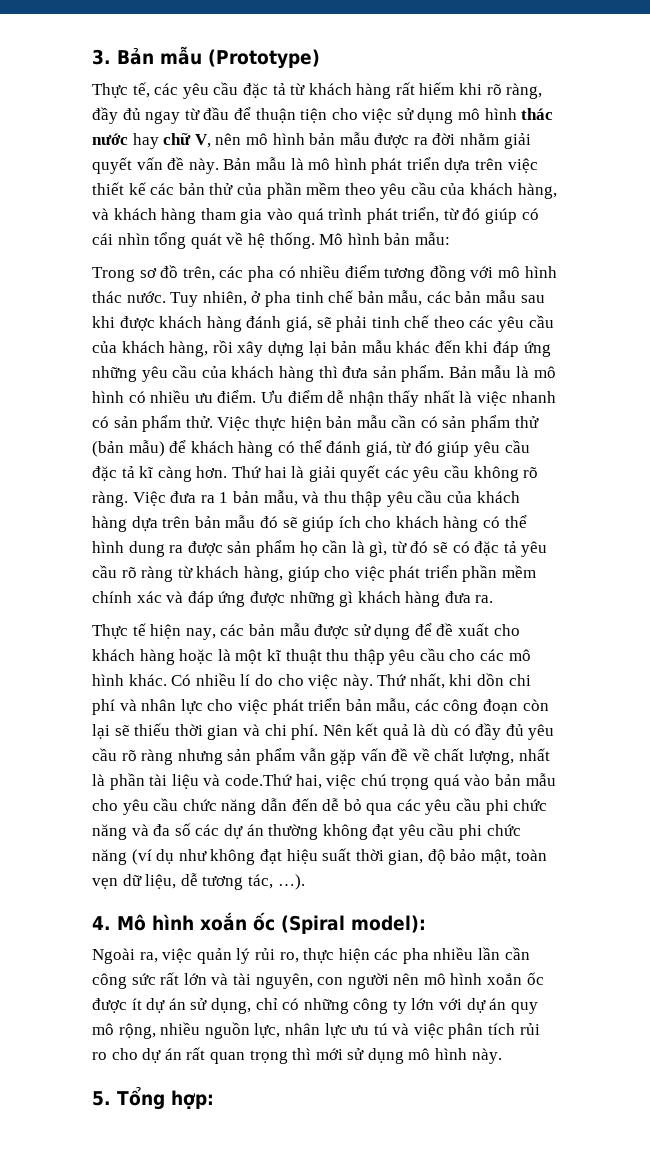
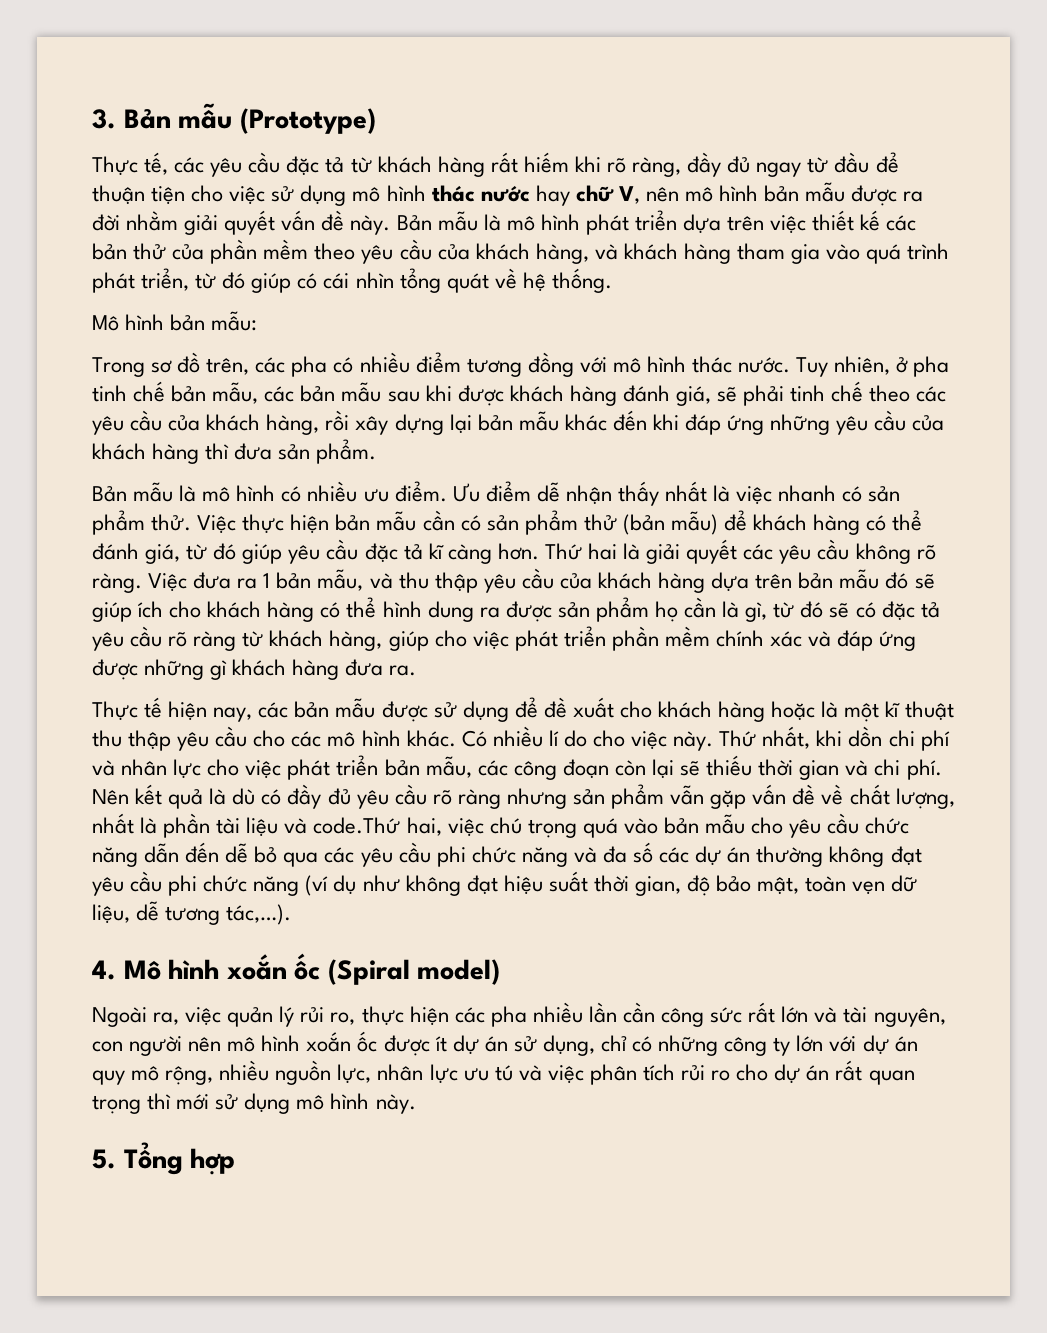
(315, 240) none -> (612, 280) //
(445, 373) none -> (377, 451) //
[247,874,305,890] tác, …). -> [226,904,292,925] tác,…).
[351,915,426,933] model): -> [417,959,501,985] model)
[171,1090,214,1110] hợp: -> [190,1148,236,1175] hợp

